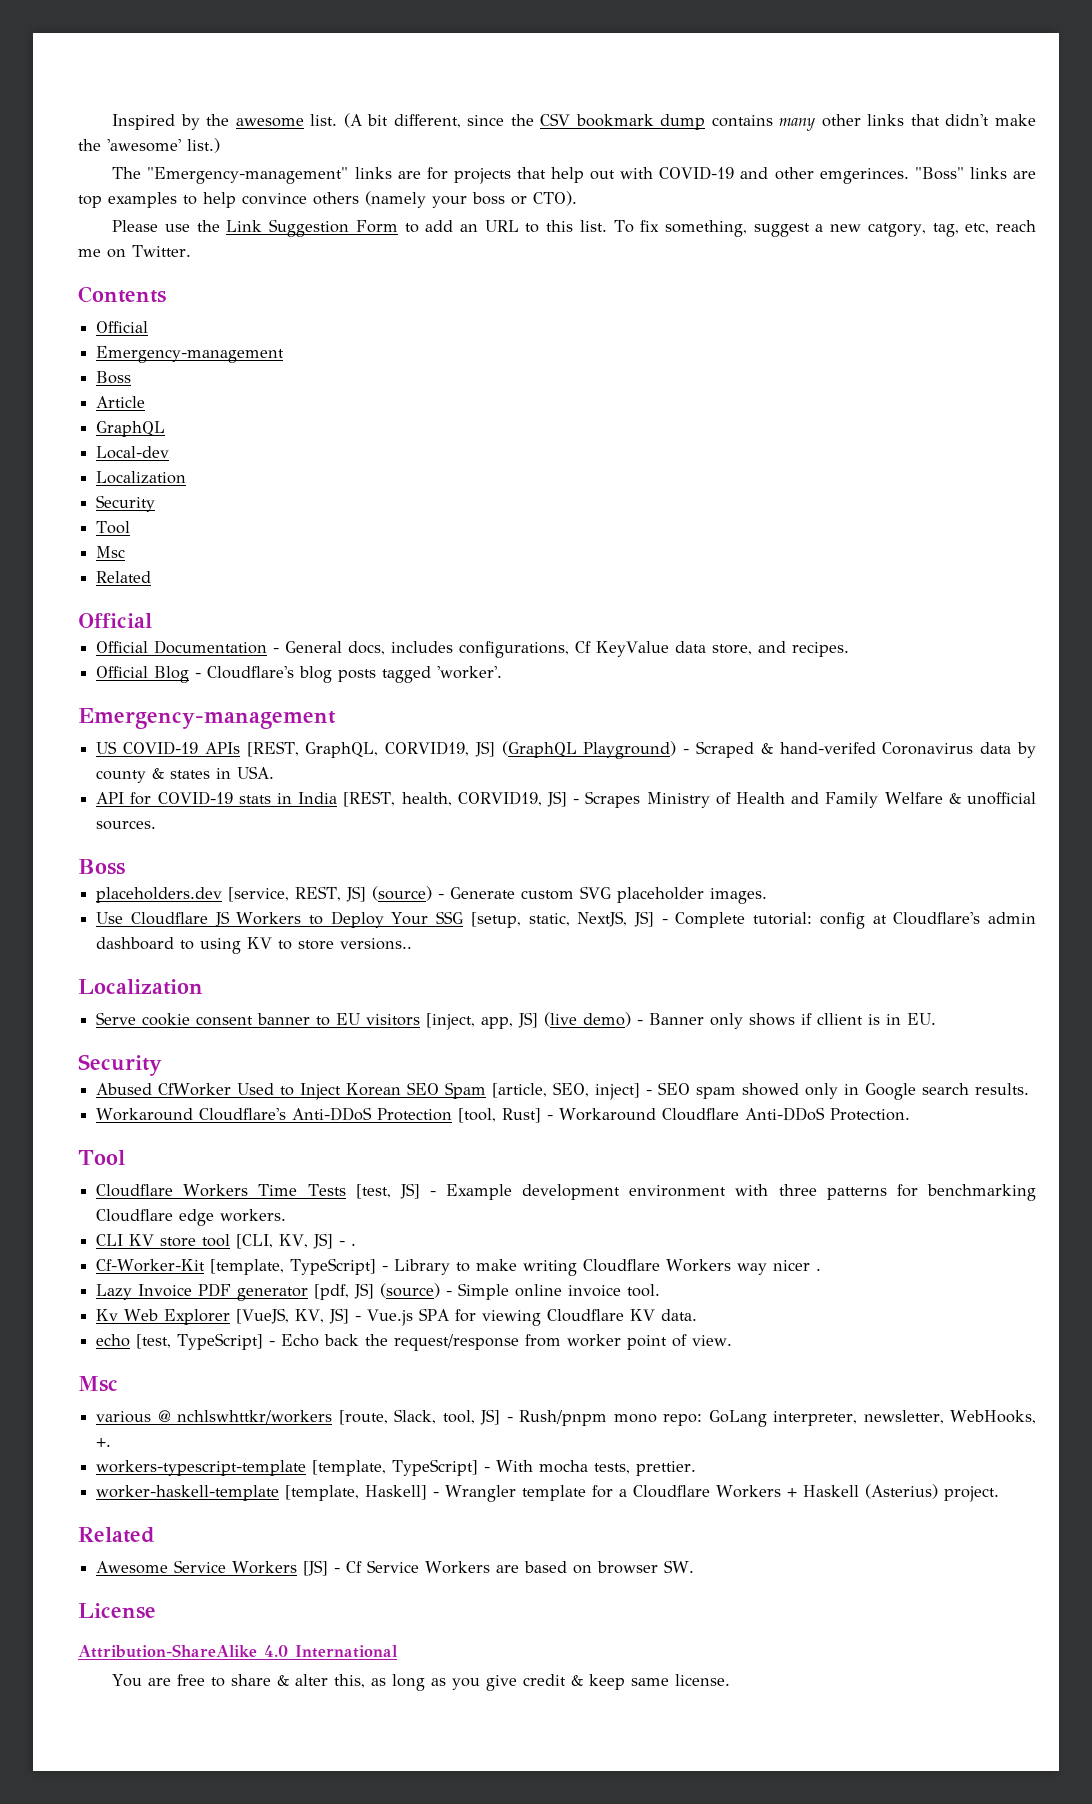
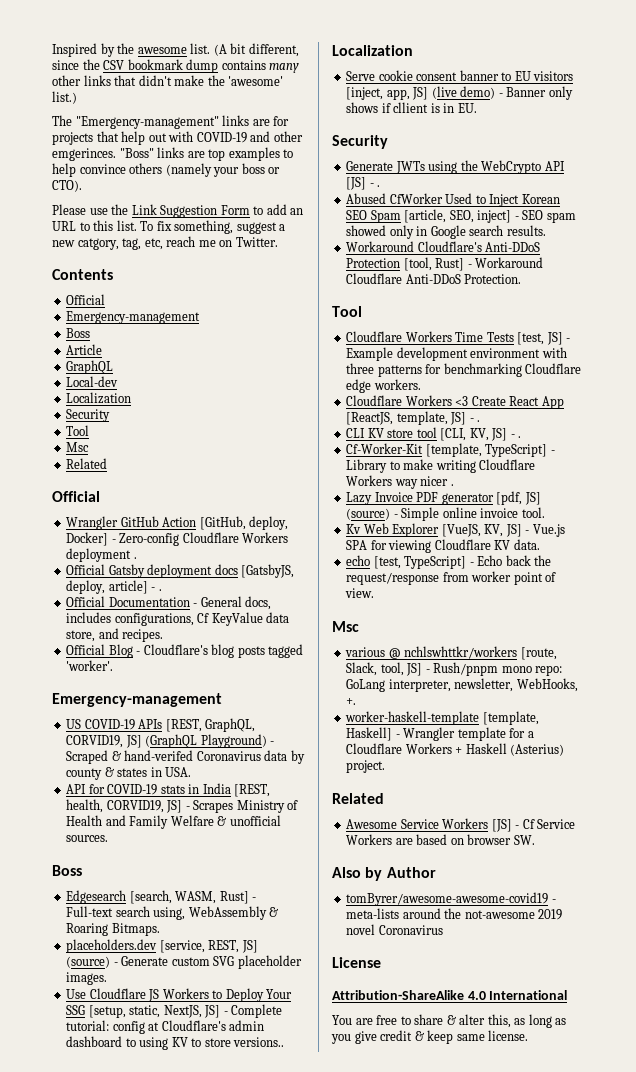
(152, 620) none -> [66,516,289,530] [66,532,289,546] [66,548,137,562] [66,564,295,578] [66,580,162,594] // Wrangler GitHub Action [GitHub, deploy, Docker] - Zero-config Cloudflare Workers deployment . // Official Gatsby deployment docs [GatsbyJS, deploy, article] - .
(125, 867) none -> [66,890,257,904] [66,906,279,920] [66,923,160,936] // Edgesearch [search, WASM, Rust] - Full-text search using, WebAssembly & Roaring Bitmaps.
(162, 1065) none -> [346,160,565,174] [346,177,381,190] // Generate JWTs using the WebCrypto API [JS] - .
(287, 1215) none -> [346,395,564,409] [346,411,481,425] // Cloudflare Workers <3 Create React App [ReactJS, template, JS] - .
[96,1459,697,1476] // workers-typescript-template [template, TypeScript] - With mocha tests, prettier. -> (357, 701) none
(695, 1566) none -> [332,867,436,881] [346,892,556,906] [346,908,563,920] [346,924,443,935] // Also by Author // tomByrer/awesome-awesome-covid19 - meta-lists around the not-awesome 2019 novel Coronavirus

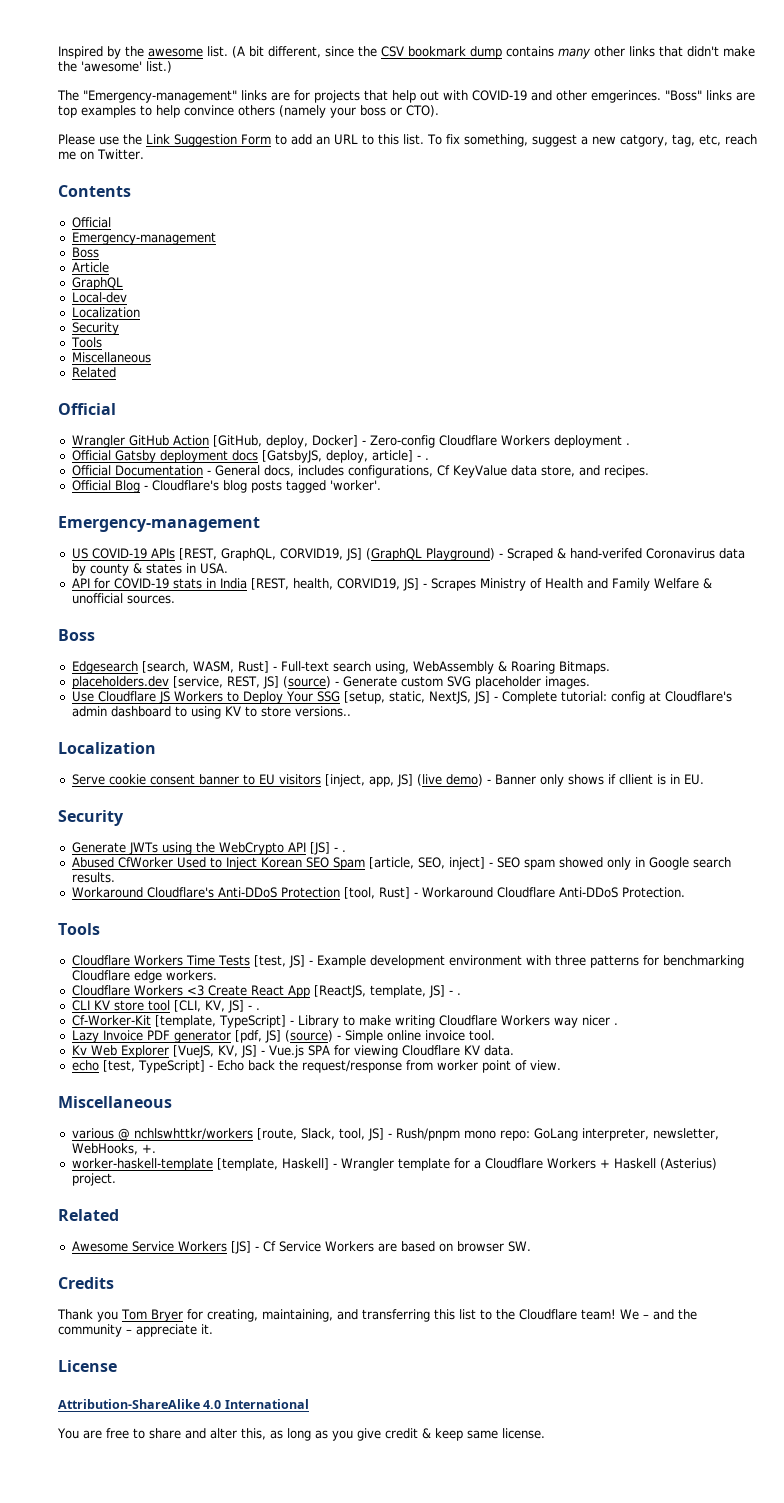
[66,425,90,436] [66,442,90,452] Tool // Msc -> [70,337,102,348] [71,352,151,363] Tools // Miscellaneous
[332,306,362,317] Tool -> [58,923,100,935] Tools
[332,621,359,632] Msc -> [58,1096,172,1108] Miscellaneous
[332,867,436,881] [346,892,556,906] [346,908,563,920] [346,924,443,935] Also by Author // tomByrer/awesome-awesome-covid19 - meta-lists around the not-awesome 2019 novel Coronavirus -> [58,1277,114,1289] [57,1309,697,1322] [58,1324,213,1337] Credits // Thank you Tom Bryer for creating, maintaining, and transferring this list to the Cloudflare team! We – and the community – appreciate it.
[446,1015,456,1025] & -> [184,1428,206,1439] and

